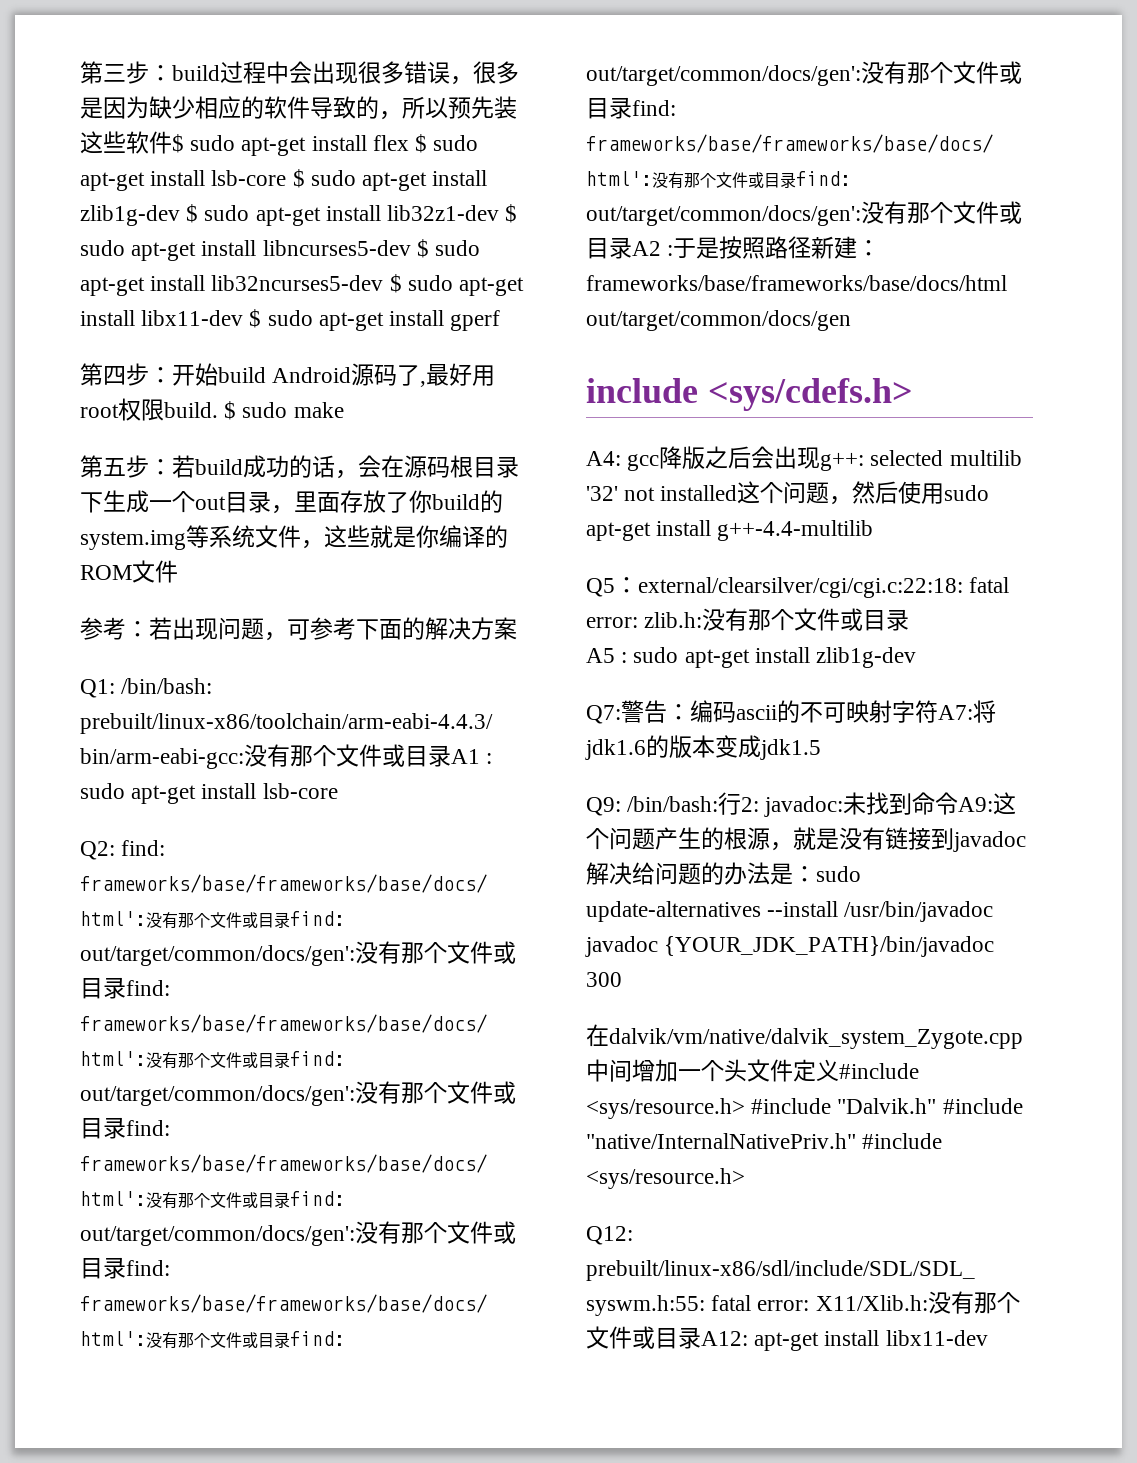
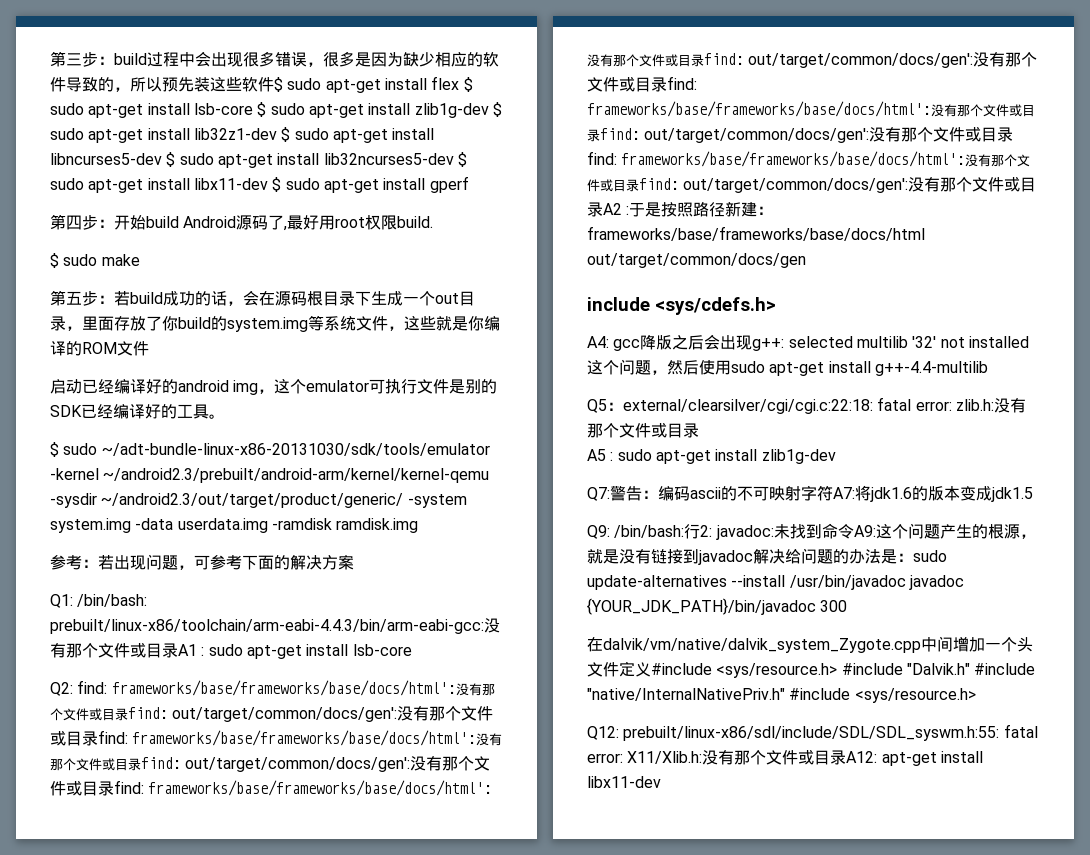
(218, 410) none -> (434, 222) //
(178, 571) none -> [50,379,498,395] [50,404,225,419] [50,442,490,457] [50,468,490,483] [50,493,467,508] [50,518,419,533] // 启动已经编译好的android img，这个emulator可执行文件是别的SDK已经编译好的工具。 // $ sudo ~/adt-bundle-linux-x86-20131030/sdk/tools/emulator -kernel ~/android2.3/prebuilt/android-arm/kernel/kernel-qemu -sysdir ~/android2.3/out/target/product/generic/ -system system.img -data userdata.img -ramdisk ramdisk.img

